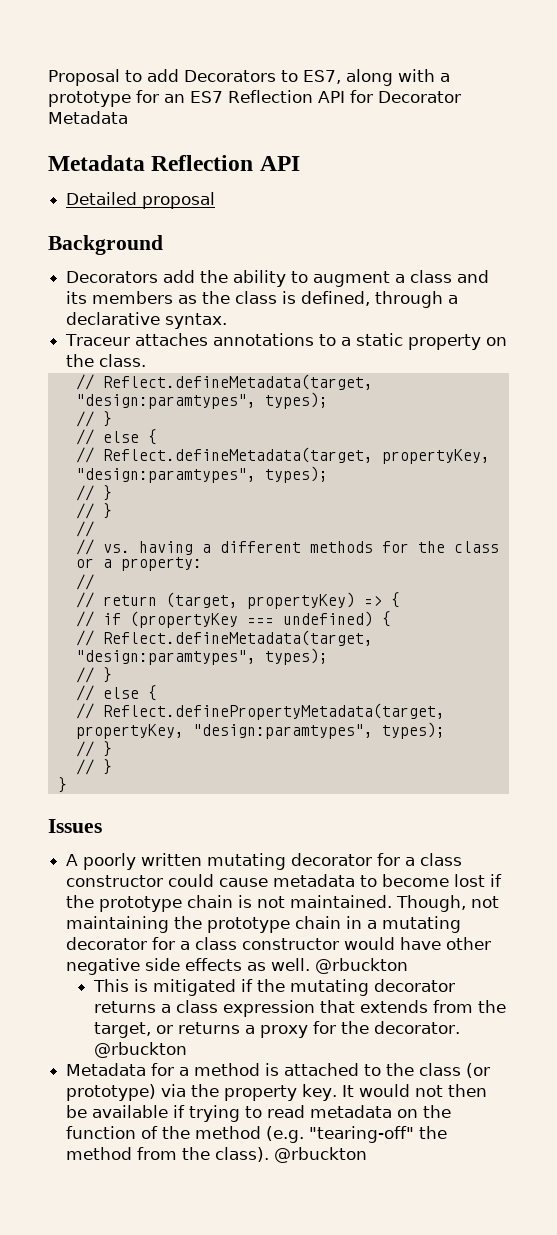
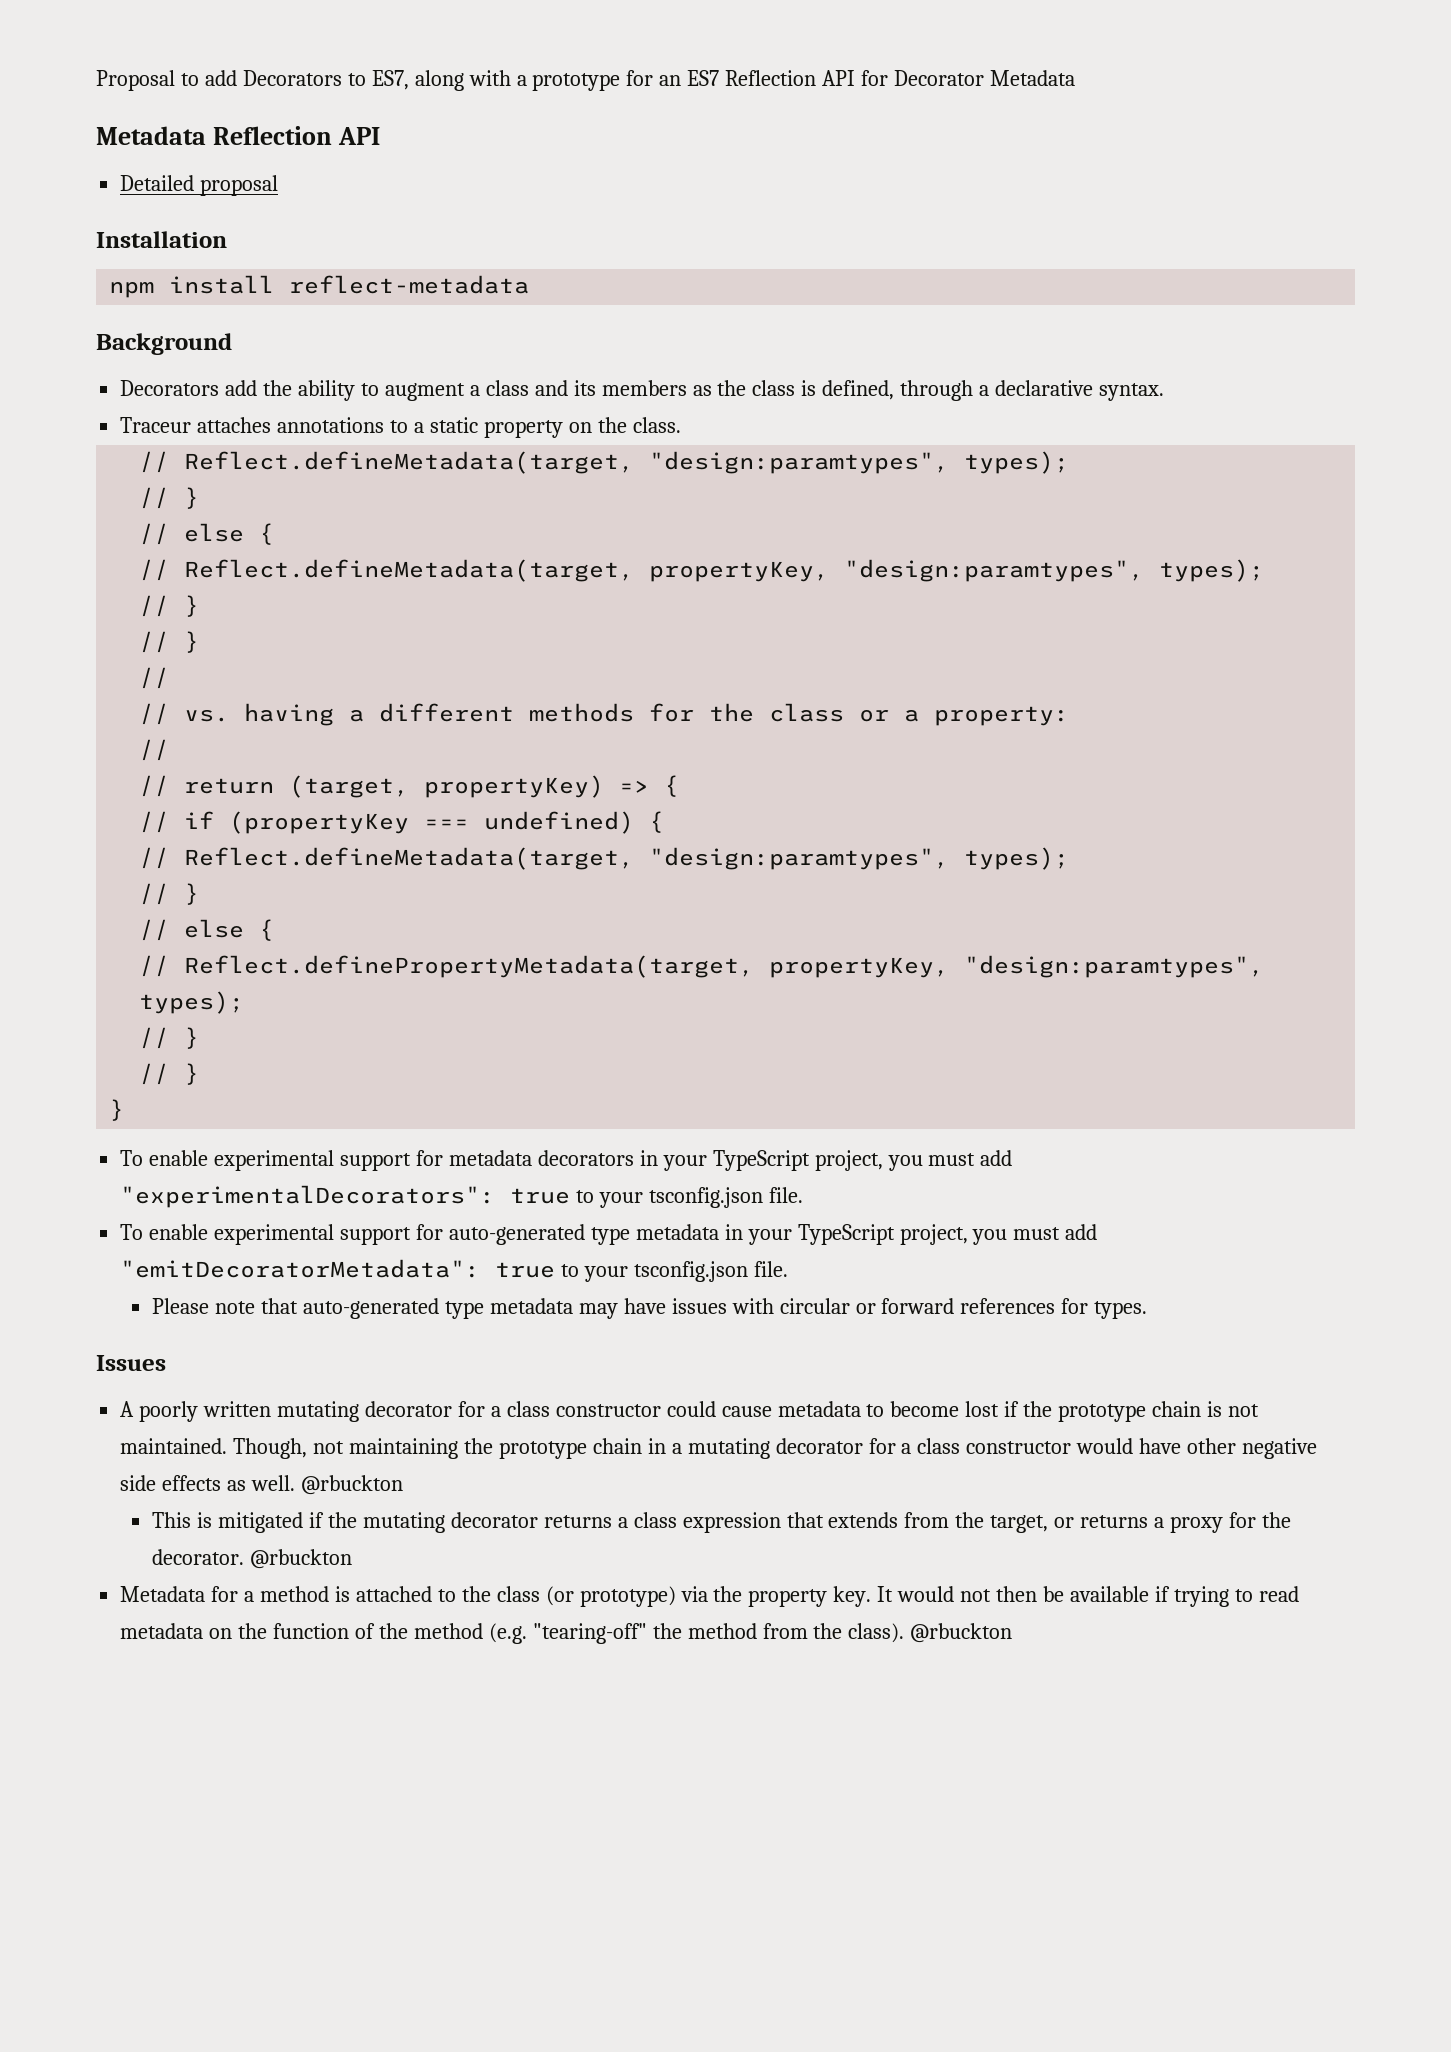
(216, 200) none -> [96,231,227,248] [109,275,530,298] // Installation // npm install reflect-metadata
(67, 785) none -> [120,1150,1013,1171] [120,1185,803,1208] [120,1224,1098,1245] [120,1259,788,1282] [152,1298,1148,1319] // To enable experimental support for metadata decorators in your TypeScript project, you must add "experimentalDecorators": true to your tsconfig.json file. // To enable experimental support for auto-generated type metadata in your TypeScript project, you must add "emitDecoratorMetadata": true to your tsconfig.json file. // Please note that auto-generated type metadata may have issues with circular or forward references for types.

